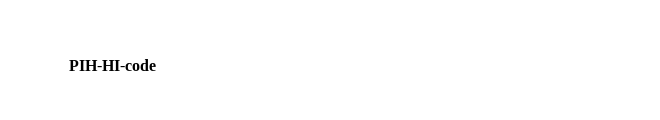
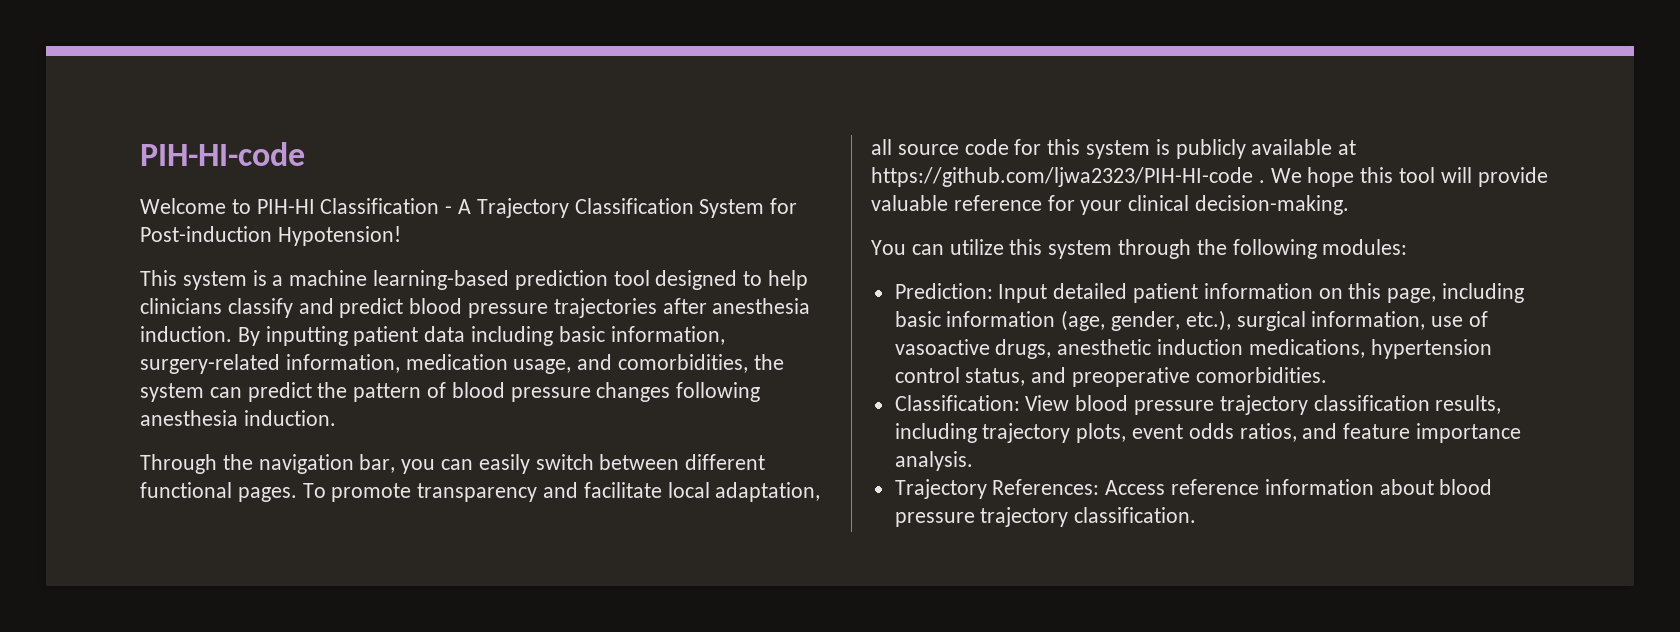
(156, 65) none -> [140,198,798,218] [140,226,401,246] [140,270,809,290] [140,298,811,318] [140,326,725,346] [140,354,784,374] [140,382,761,402] [140,410,336,426] [140,454,766,474] [140,482,821,502] [871,139,1357,159] [871,167,1548,187] [871,195,1350,215] [871,239,1408,259] [894,283,1525,303] [894,310,1489,331] [894,339,1492,359] [894,367,1327,387] [894,395,1502,415] [894,423,1522,443] [894,451,973,471] [894,479,1493,499] [894,507,1197,527] // Welcome to PIH-HI Classification - A Trajectory Classification System for Post-induction Hypotension! // This system is a machine learning-based prediction tool designed to help clinicians classify and predict blood pressure trajectories after anesthesia induction. By inputting patient data including basic information, surgery-related information, medication usage, and comorbidities, the system can predict the pattern of blood pressure changes following anesthesia induction. // Through the navigation bar, you can easily switch between different functional pages. To promote transparency and facilitate local adaptation, all source code for this system is publicly available at https://github.com/ljwa2323/PIH-HI-code . We hope this tool will provide valuable reference for your clinical decision-making. // You can utilize this system through the following modules: // Prediction: Input detailed patient information on this page, including basic information (age, gender, etc.), surgical information, use of vasoactive drugs, anesthetic induction medications, hypertension control status, and preoperative comorbidities. // Classification: View blood pressure trajectory classification results, including trajectory plots, event odds ratios, and feature importance analysis. // Trajectory References: Access reference information about blood pressure trajectory classification.

